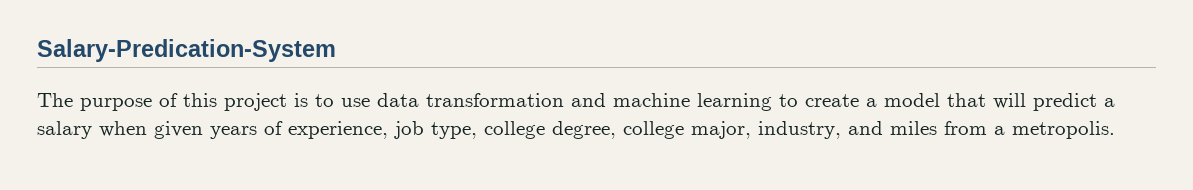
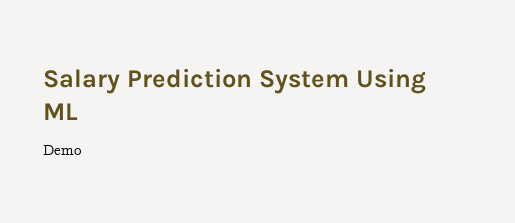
[37,39,336,62] [37,93,1115,111] [37,121,1115,139] Salary-Predication-System // The purpose of this project is to use data transformation and machine learning to create a model that will predict a salary when given years of experience, job type, college degree, college major, industry, and miles from a metropolis. -> [43,68,426,94] [43,103,78,120] [43,145,82,155] Salary Prediction System Using ML // Demo

